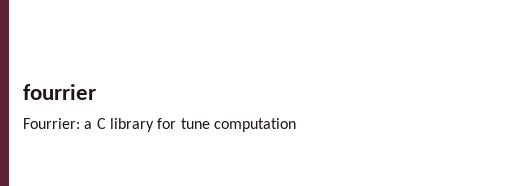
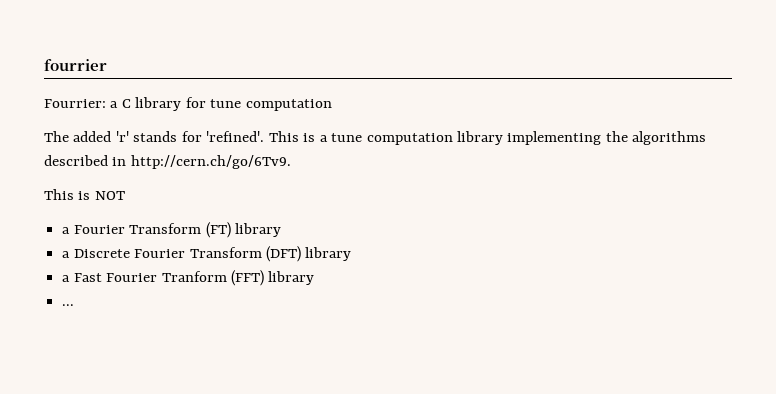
(296, 125) none -> [44,131,707,145] [44,155,291,169] [44,189,125,200] [62,222,281,238] [62,246,352,262] [62,270,315,286] [62,304,75,306] // The added 'r' stands for 'refined'. This is a tune computation library implementing the algorithms described in http://cern.ch/go/6Tv9. // This is NOT // a Fourier Transform (FT) library // a Discrete Fourier Transform (DFT) library // a Fast Fourier Tranform (FFT) library // ...

